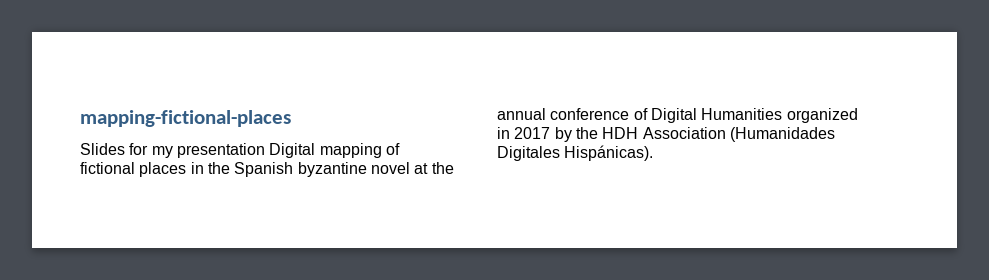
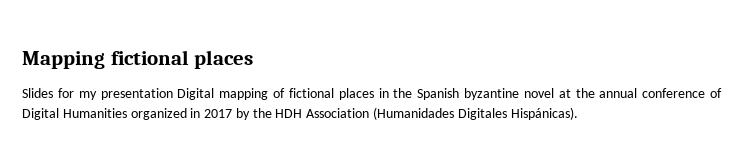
[80,110,291,127] mapping-fictional-places -> [22,50,254,69] Mapping fictional places

